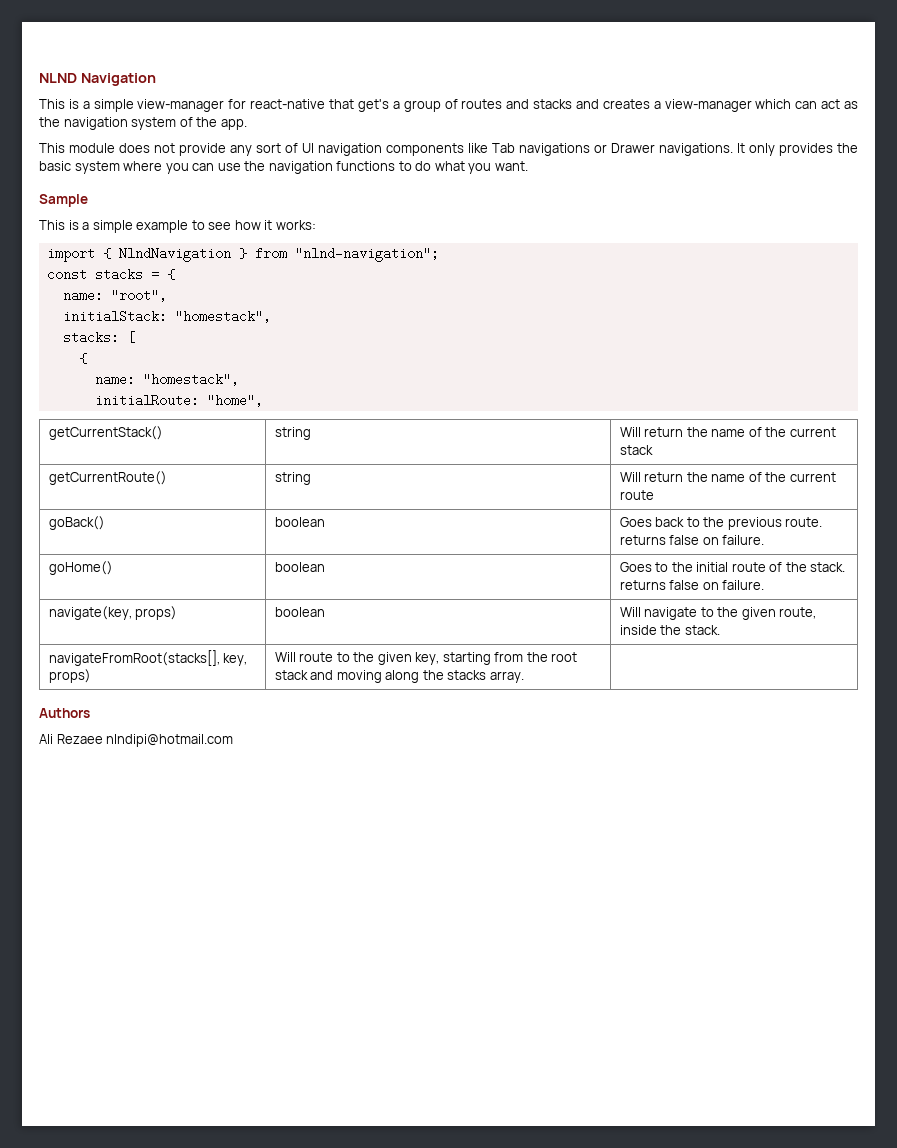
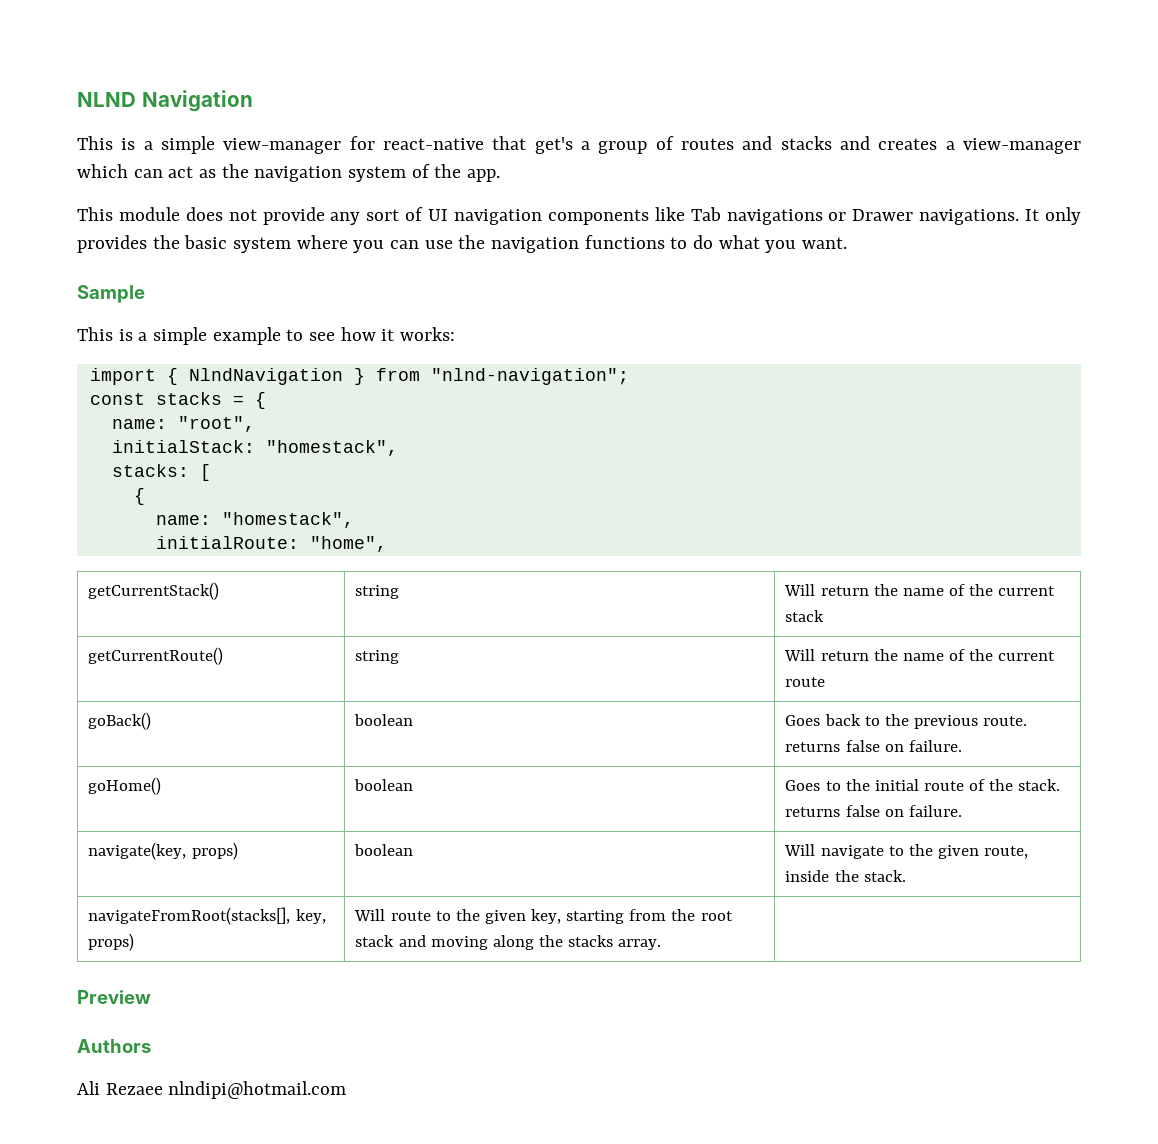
(524, 677) none -> [77,990,151,1004] // Preview

